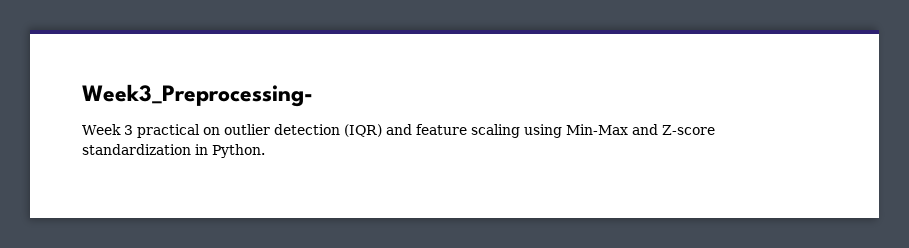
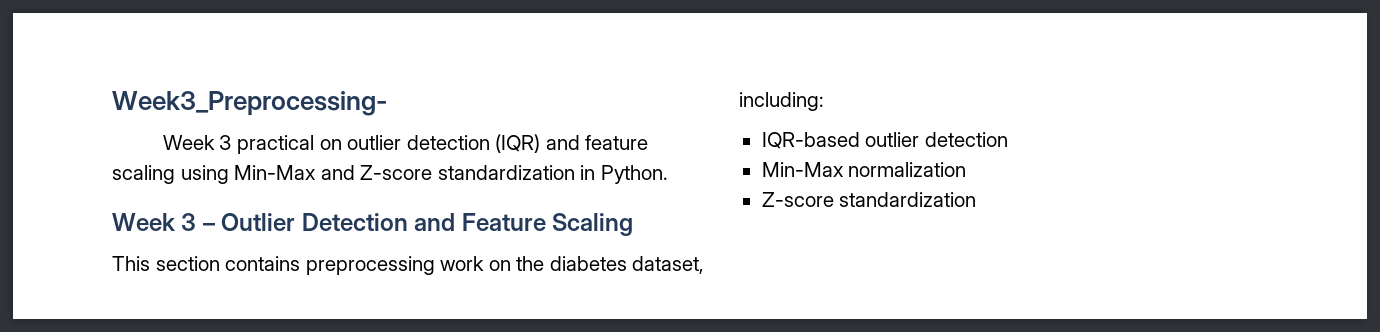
(265, 151) none -> [112,213,634,236] [112,256,705,275] [739,92,824,111] [761,132,1008,149] [761,162,967,177] [761,192,977,207] // Week 3 – Outlier Detection and Feature Scaling // This section contains preprocessing work on the diabetes dataset, including: // IQR-based outlier detection // Min-Max normalization // Z-score standardization

